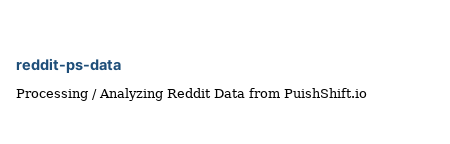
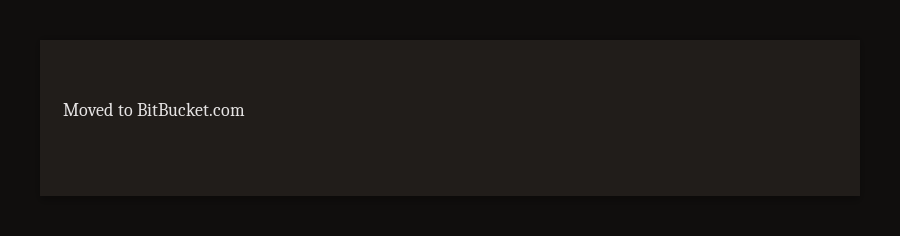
[16,58,121,73] [16,88,367,101] reddit-ps-data // Processing / Analyzing Reddit Data from PuishShift.io -> [63,102,246,116] Moved to BitBucket.com

